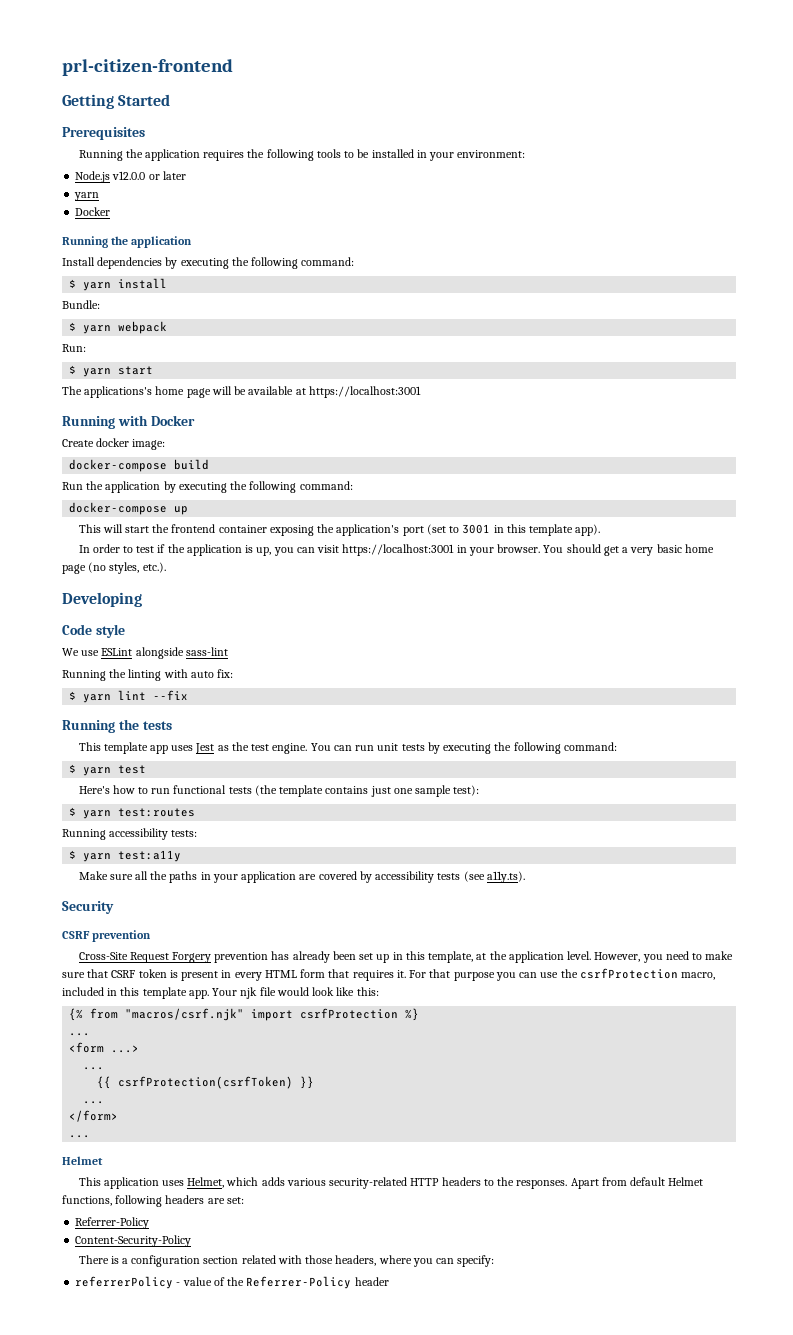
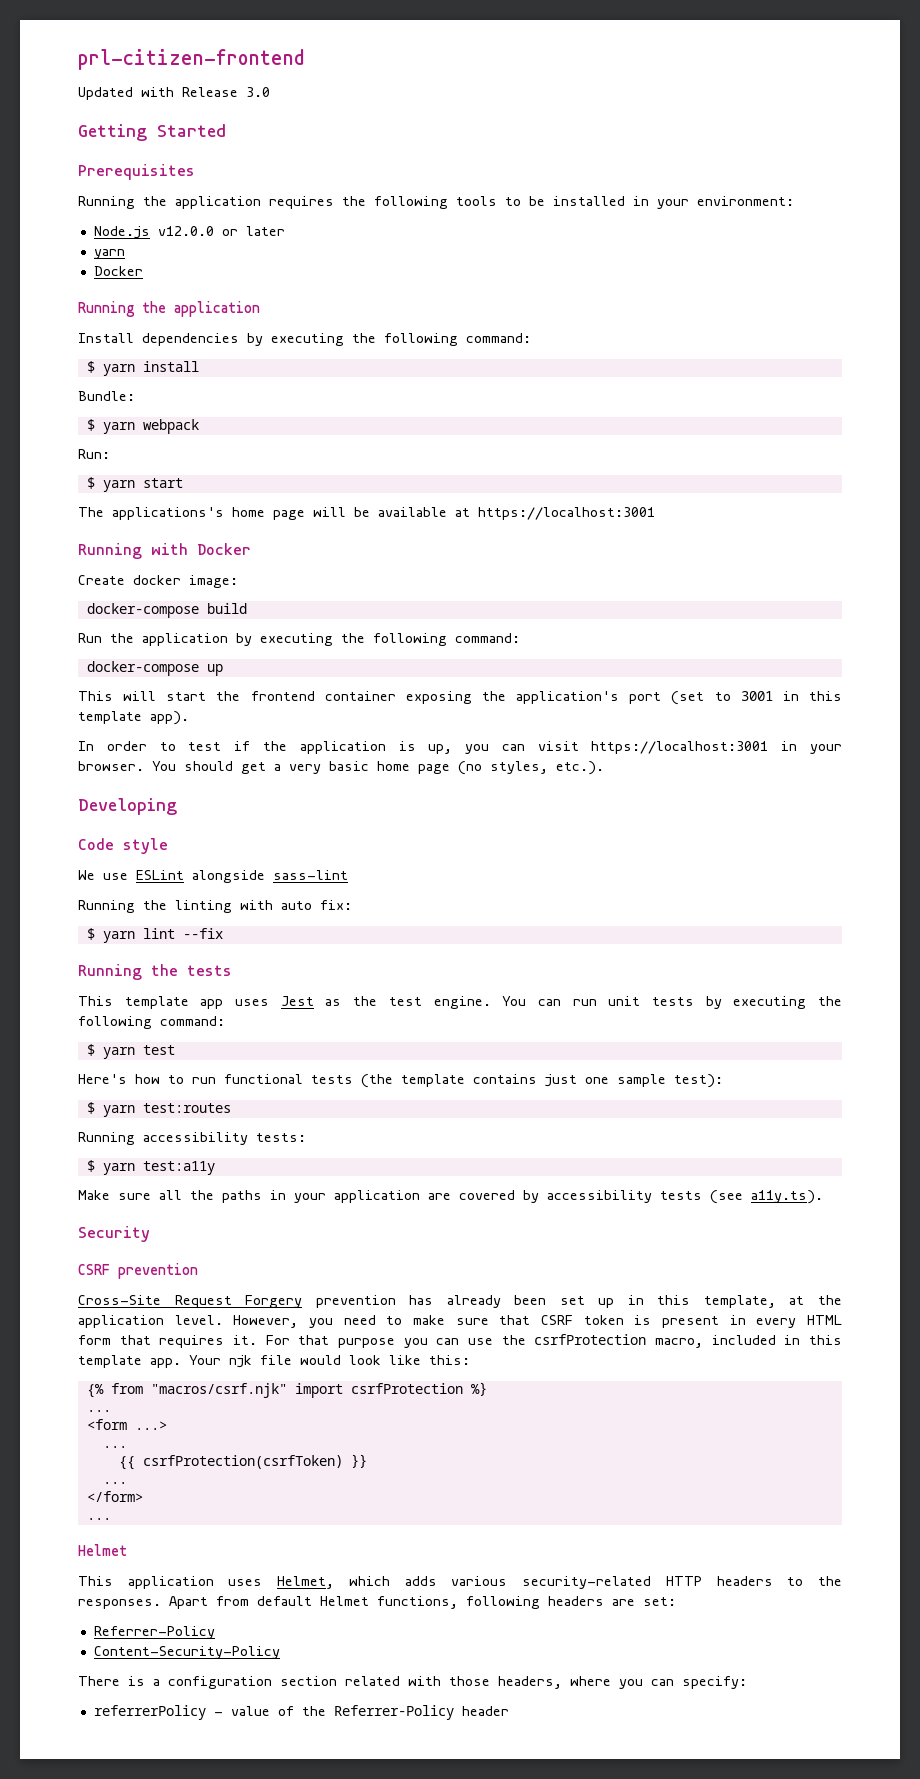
(233, 67) none -> [78,87,270,100] // Updated with Release 3.0

